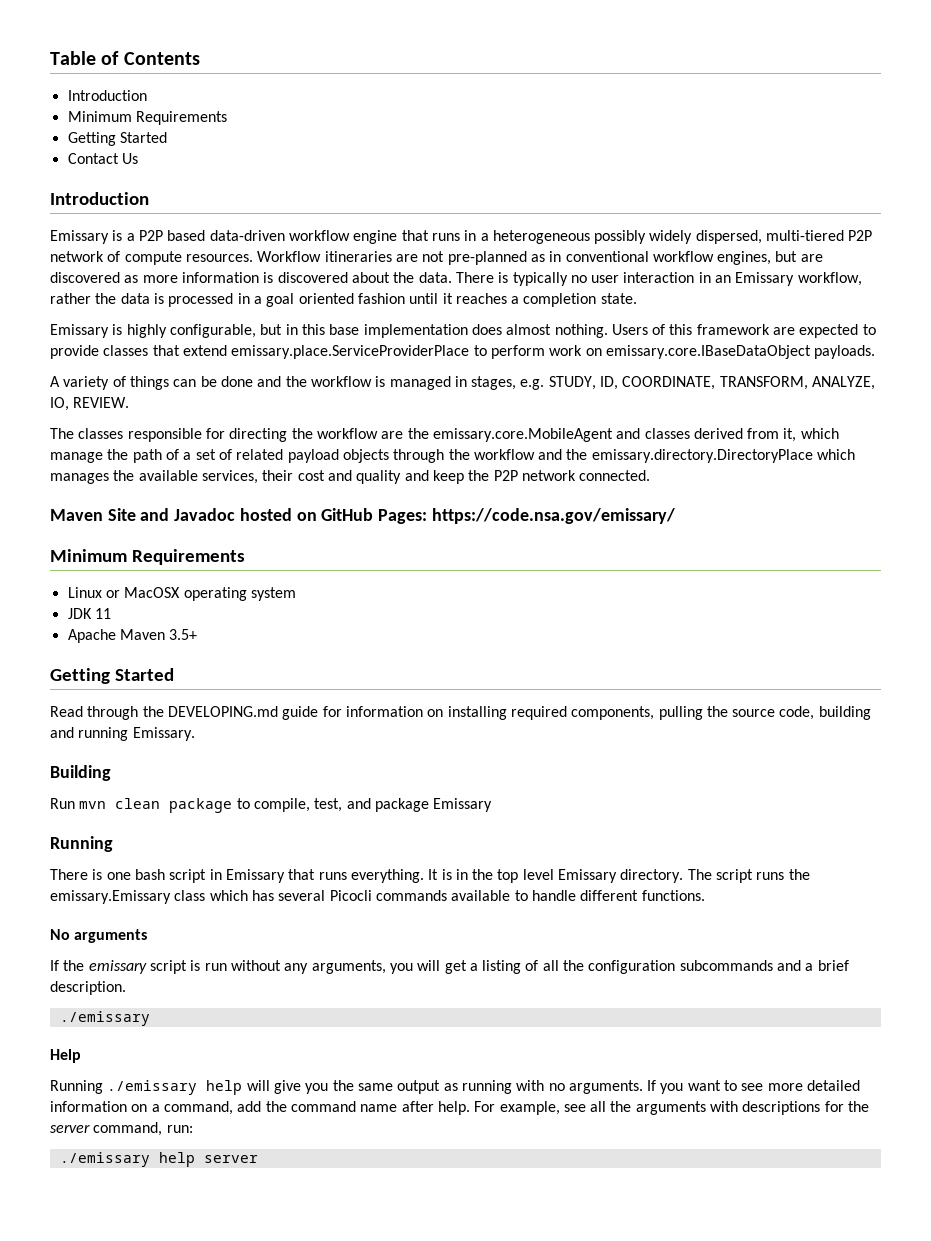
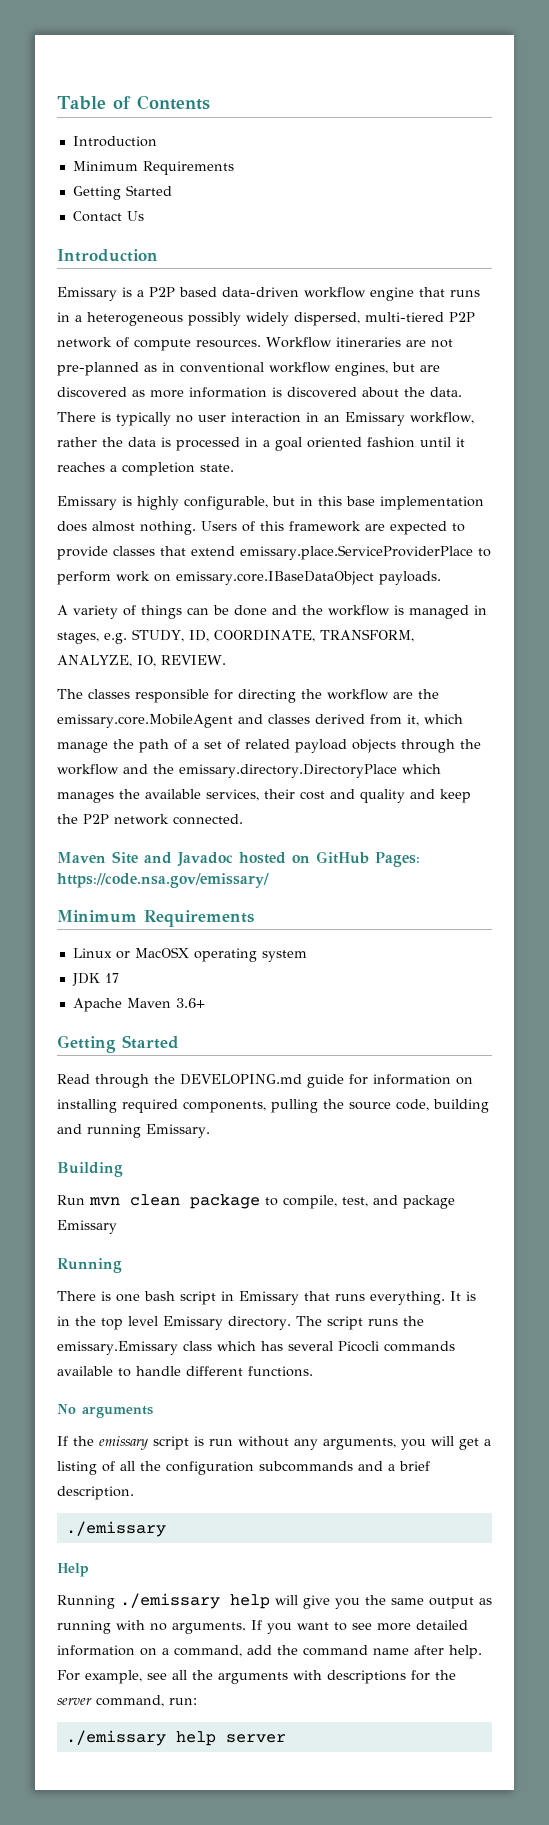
[94,608,111,619] 11 -> [104,973,119,983] 17
[169,629,198,640] 3.5+ -> [175,998,205,1008] 3.6+

